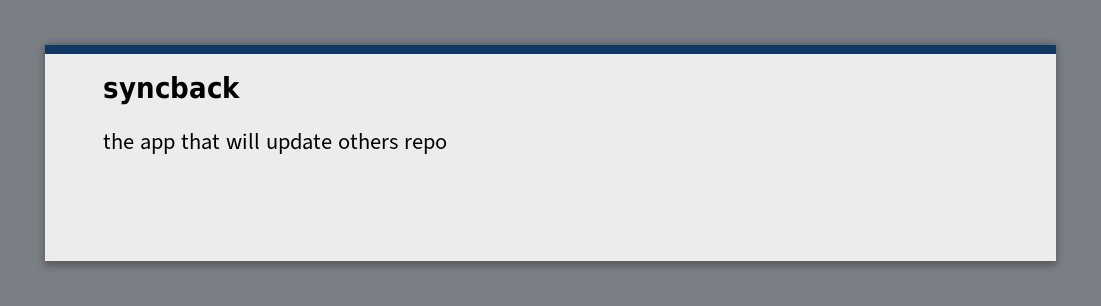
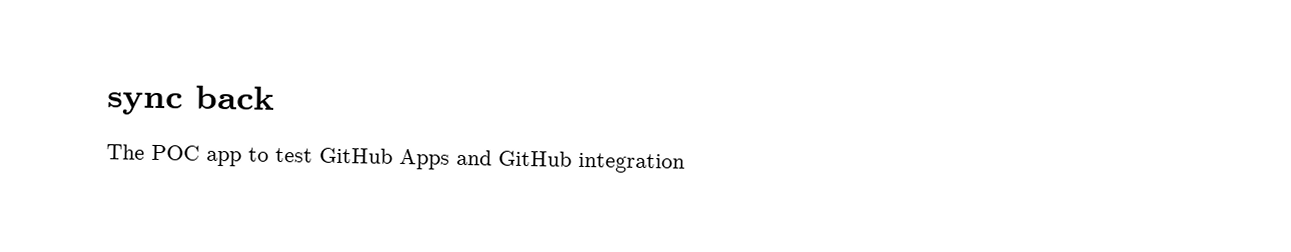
[103,75,240,105] [103,133,448,154] syncback // the app that will update others repo -> [107,85,275,116] [106,144,685,174] sync back // The POC app to test GitHub Apps and GitHub integration

